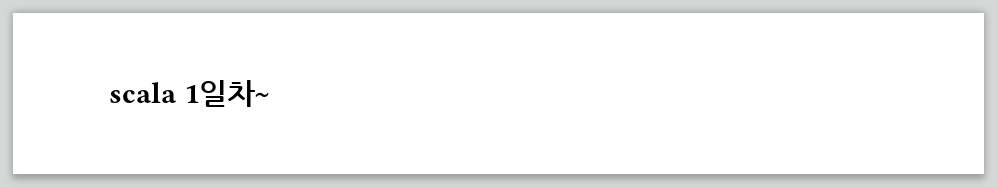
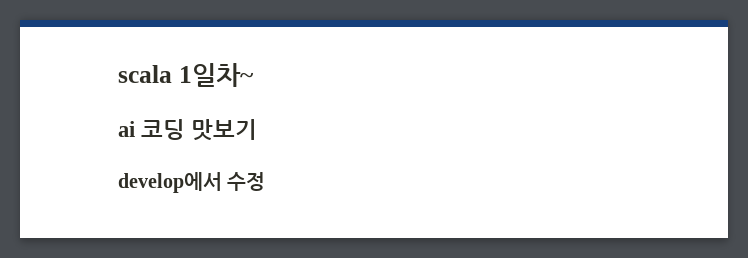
(270, 93) none -> [118,119,258,141] [118,172,266,193] // ai 코딩 맛보기 // develop에서 수정

